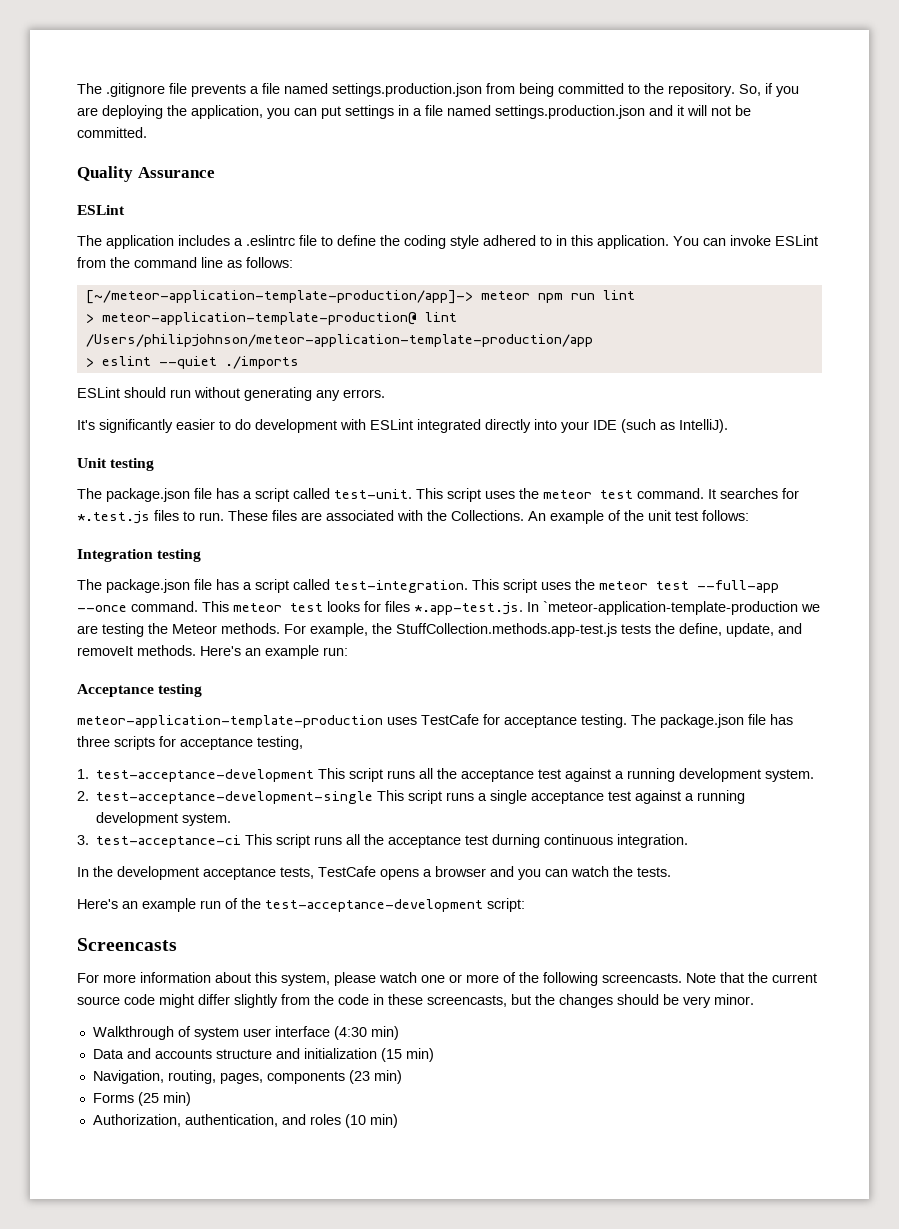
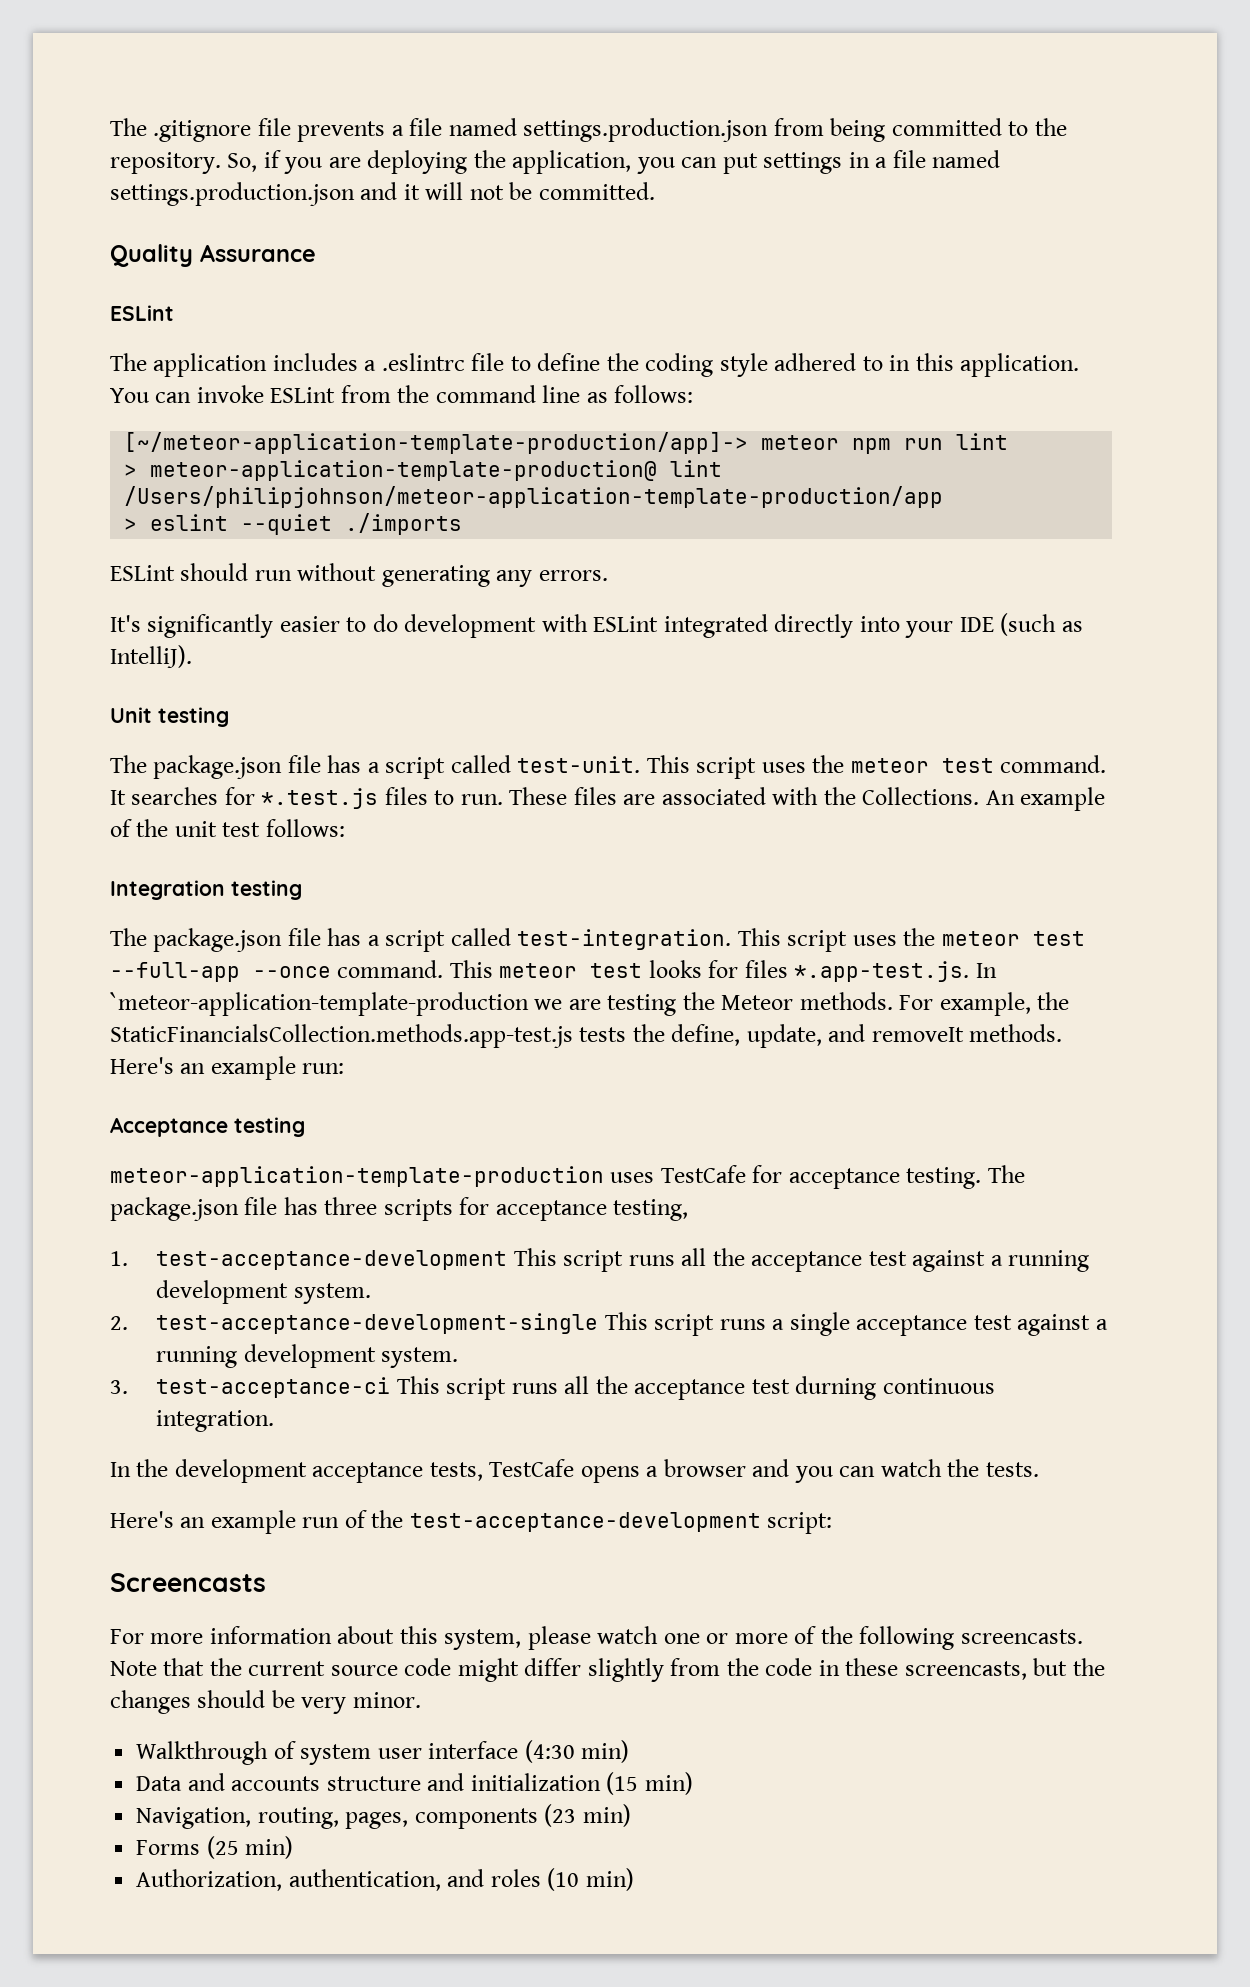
[396,623,617,637] StuffCollection.methods.app-test.js -> [110,1024,573,1048] StaticFinancialsCollection.methods.app-test.js

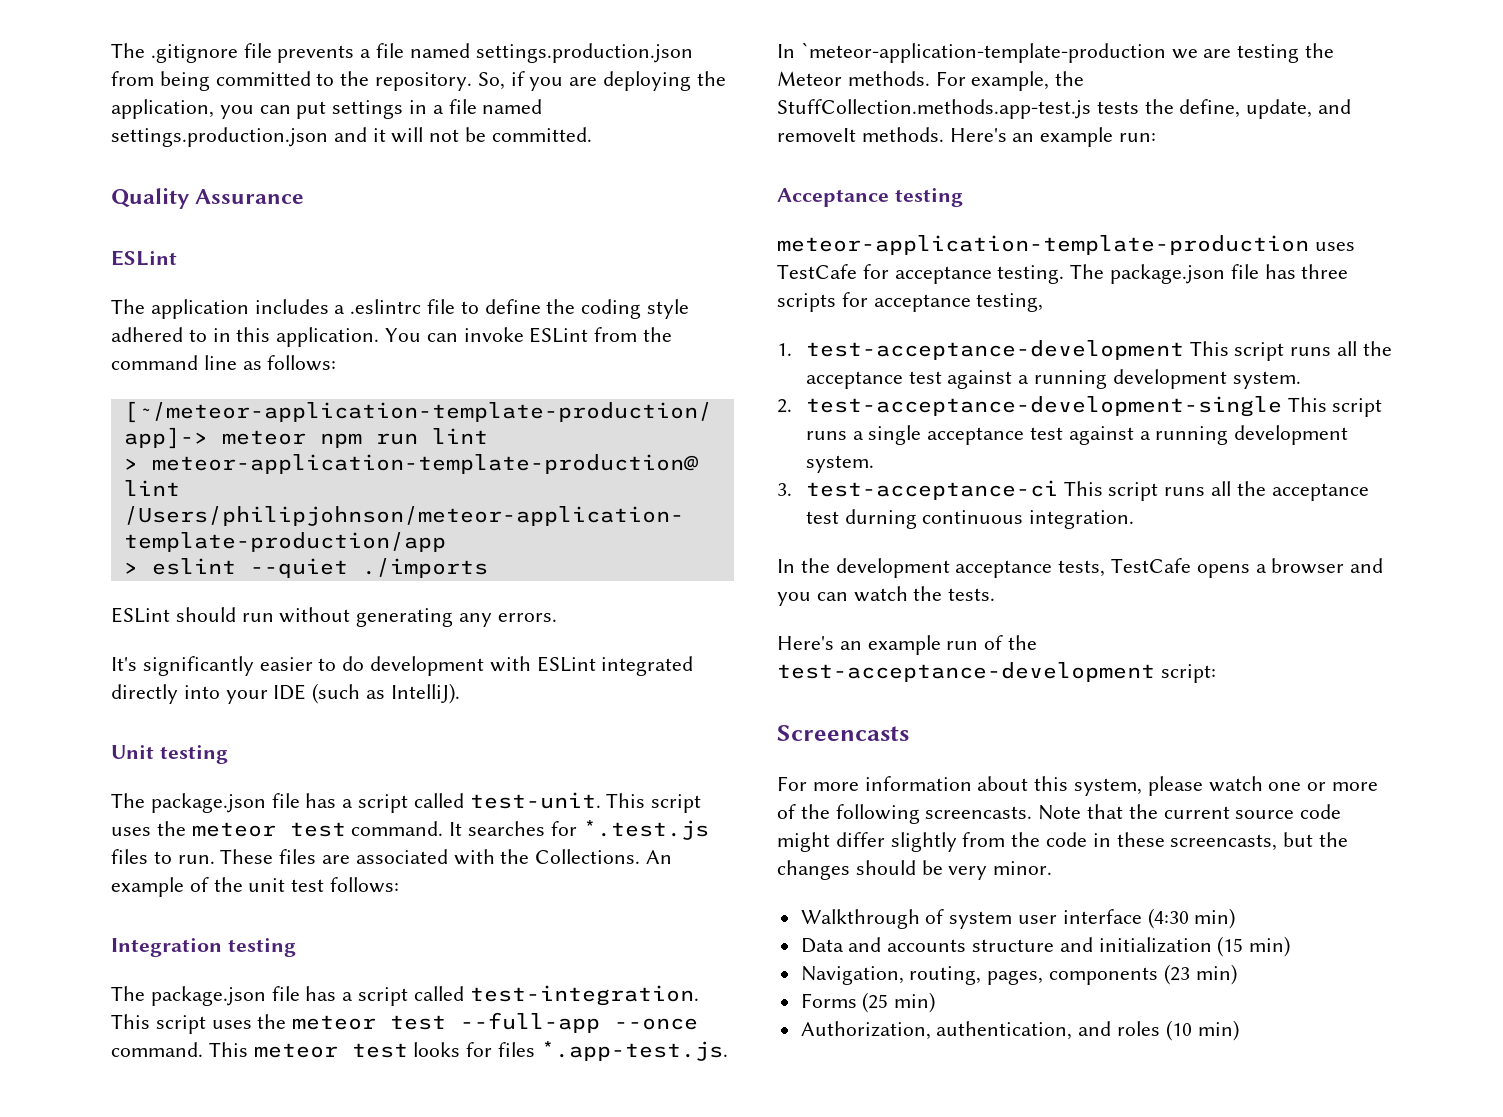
[110,1024,573,1048] StaticFinancialsCollection.methods.app-test.js -> [777,99,1091,119] StuffCollection.methods.app-test.js

